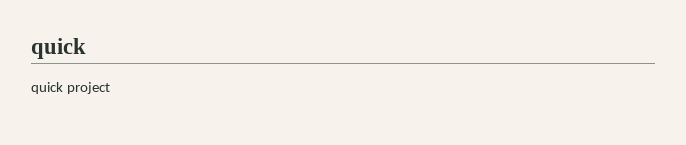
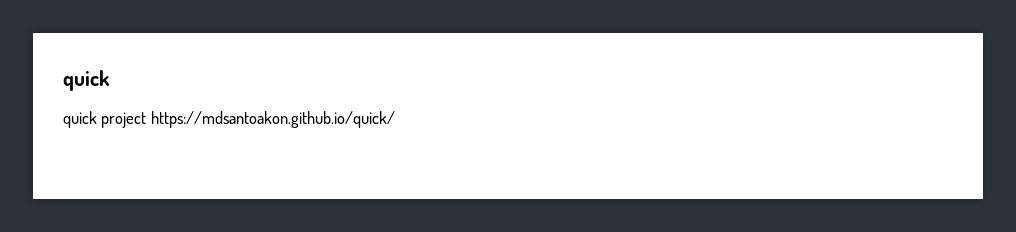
(110, 88) none -> [150,111,395,128] https://mdsantoakon.github.io/quick/

